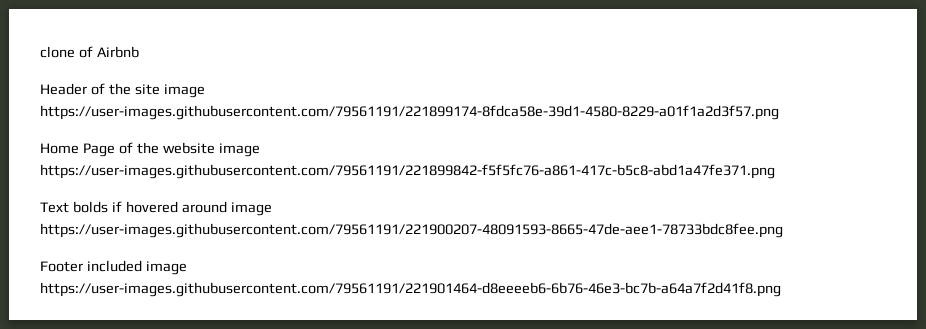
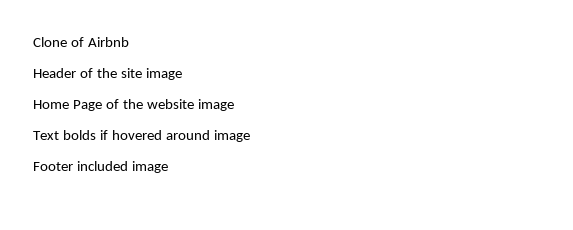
[40,46,75,58] clone -> [33,37,67,47] Clone
[40,105,779,120] https://user-images.githubusercontent.com/79561191/221899174-8fdca58e-39d1-4580-8229-a01f1a2d3f57.png -> (182, 74) none
[40,164,775,179] https://user-images.githubusercontent.com/79561191/221899842-f5f5fc76-a861-417c-b5c8-abd1a47fe371.png -> (234, 105) none
[40,223,783,238] https://user-images.githubusercontent.com/79561191/221900207-48091593-8665-47de-aee1-78733bdc8fee.png -> (250, 136) none
[40,282,781,297] https://user-images.githubusercontent.com/79561191/221901464-d8eeeeb6-6b76-46e3-bc7b-a64a7f2d41f8.png -> (168, 167) none

